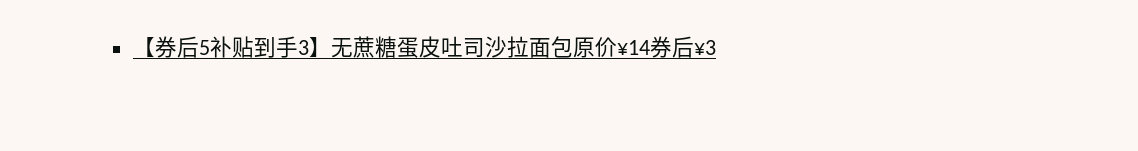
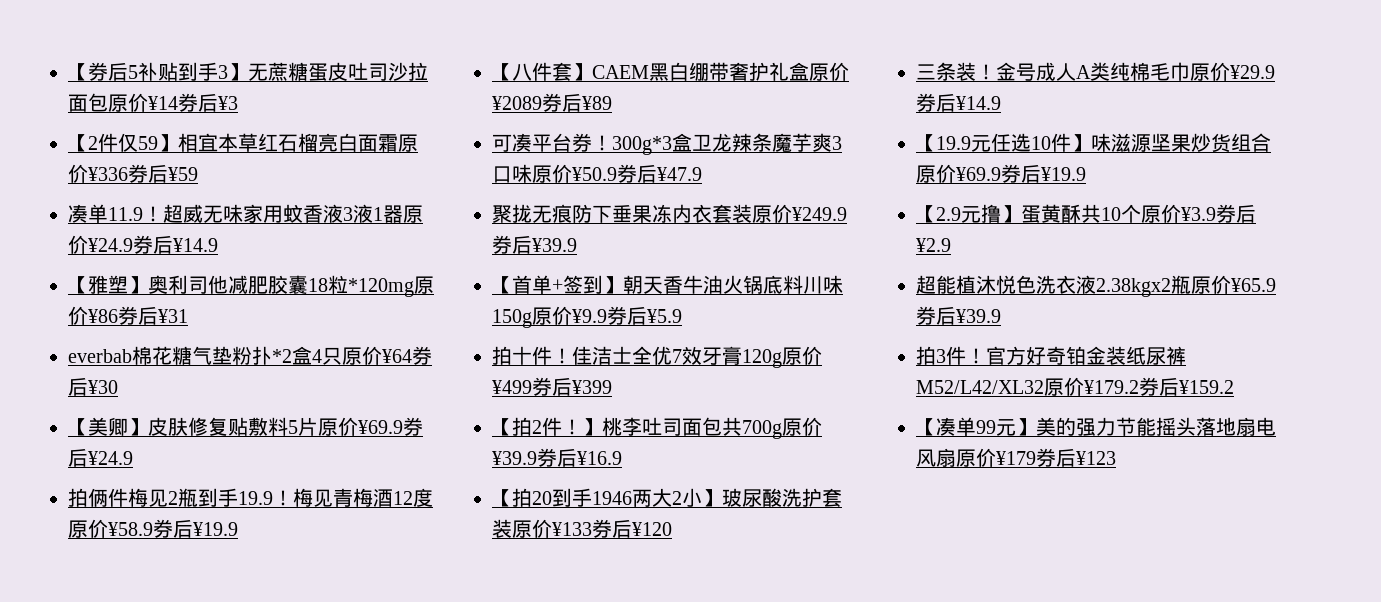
(716, 47) none -> [68,133,418,152] [68,164,198,183] [68,204,423,223] [68,235,218,254] [68,275,434,297] [68,306,188,325] [68,346,432,365] [68,377,118,396] [68,417,423,436] [68,448,133,467] [68,488,433,507] [68,519,238,538] [492,62,849,81] [492,93,612,112] [492,133,842,155] [492,164,702,183] [492,204,847,223] [492,235,577,254] [492,275,843,294] [492,306,682,328] [492,346,822,368] [492,377,612,396] [492,417,822,439] [492,448,622,467] [492,488,842,507] [492,519,672,538] [916,62,1275,81] [916,93,1001,112] [916,133,1271,153] [916,164,1086,183] [916,204,1256,223] [916,238,951,252] [916,275,1276,297] [916,306,1001,325] [916,346,1186,365] [916,377,1234,396] [916,417,1276,436] [916,448,1116,467] // 【2件仅59】相宜本草红石榴亮白面霜原价¥336券后¥59 // 凑单11.9！超威无味家用蚊香液3液1器原价¥24.9券后¥14.9 // 【雅塑】奥利司他减肥胶囊18粒*120mg原价¥86券后¥31 // everbab棉花糖气垫粉扑*2盒4只原价¥64券后¥30 // 【美卿】皮肤修复贴敷料5片原价¥69.9券后¥24.9 // 拍俩件梅见2瓶到手19.9！梅见青梅酒12度原价¥58.9券后¥19.9 // 【八件套】CAEM黑白绷带奢护礼盒原价¥2089券后¥89 // 可凑平台券！300g*3盒卫龙辣条魔芋爽3口味原价¥50.9券后¥47.9 // 聚拢无痕防下垂果冻内衣套装原价¥249.9券后¥39.9 // 【首单+签到】朝天香牛油火锅底料川味150g原价¥9.9券后¥5.9 // 拍十件！佳洁士全优7效牙膏120g原价¥499券后¥399 // 【拍2件！】桃李吐司面包共700g原价¥39.9券后¥16.9 // 【拍20到手1946两大2小】玻尿酸洗护套装原价¥133券后¥120 // 三条装！金号成人A类纯棉毛巾原价¥29.9券后¥14.9 // 【19.9元任选10件】味滋源坚果炒货组合原价¥69.9券后¥19.9 // 【2.9元撸】蛋黄酥共10个原价¥3.9券后¥2.9 // 超能植沐悦色洗衣液2.38kgx2瓶原价¥65.9券后¥39.9 // 拍3件！官方好奇铂金装纸尿裤M52/L42/XL32原价¥179.2券后¥159.2 // 【凑单99元】美的强力节能摇头落地扇电风扇原价¥179券后¥123

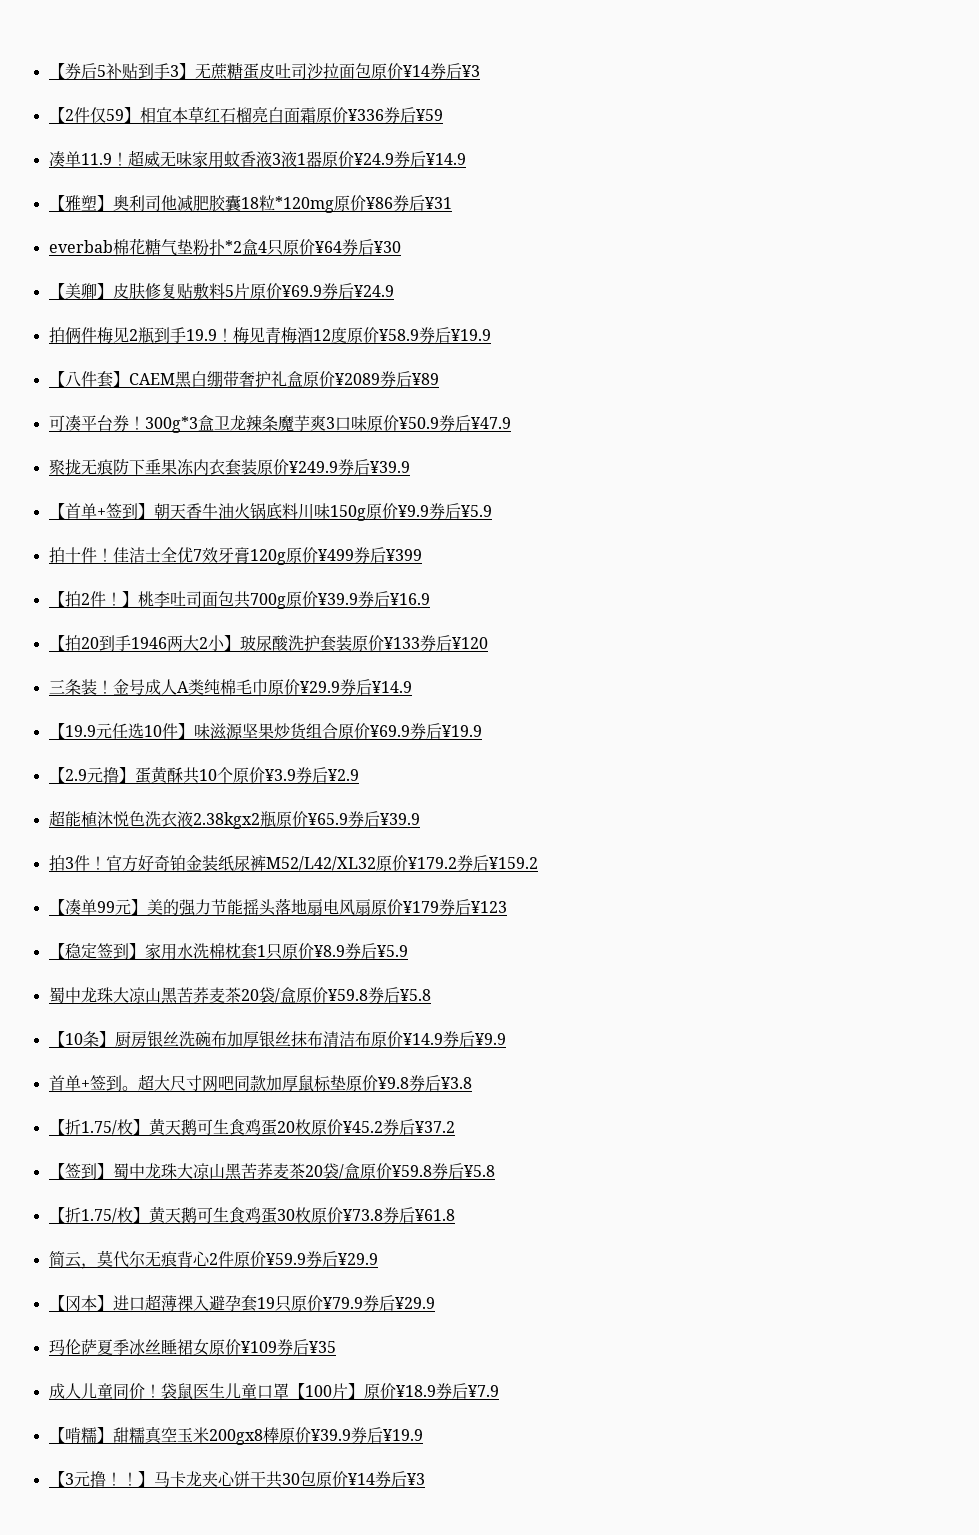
(1116, 458) none -> [48,943,408,960] [48,987,431,1004] [48,1031,506,1048] [48,1074,472,1092] [48,1118,455,1136] [48,1163,495,1180] [48,1206,455,1224] [48,1250,378,1269] [48,1294,435,1312] [48,1339,336,1356] [48,1383,499,1400] [48,1426,423,1445] [48,1471,425,1488] // 【稳定签到】家用水洗棉枕套1只原价¥8.9券后¥5.9 // 蜀中龙珠大凉山黑苦荞麦茶20袋/盒原价¥59.8券后¥5.8 // 【10条】厨房银丝洗碗布加厚银丝抹布清洁布原价¥14.9券后¥9.9 // 首单+签到。超大尺寸网吧同款加厚鼠标垫原价¥9.8券后¥3.8 // 【折1.75/枚】黄天鹅可生食鸡蛋20枚原价¥45.2券后¥37.2 // 【签到】蜀中龙珠大凉山黑苦荞麦茶20袋/盒原价¥59.8券后¥5.8 // 【折1.75/枚】黄天鹅可生食鸡蛋30枚原价¥73.8券后¥61.8 // 简云，莫代尔无痕背心2件原价¥59.9券后¥29.9 // 【冈本】进口超薄裸入避孕套19只原价¥79.9券后¥29.9 // 玛伦萨夏季冰丝睡裙女原价¥109券后¥35 // 成人儿童同价！袋鼠医生儿童口罩【100片】原价¥18.9券后¥7.9 // 【啃糯】甜糯真空玉米200gx8棒原价¥39.9券后¥19.9 // 【3元撸！！】马卡龙夹心饼干共30包原价¥14券后¥3

